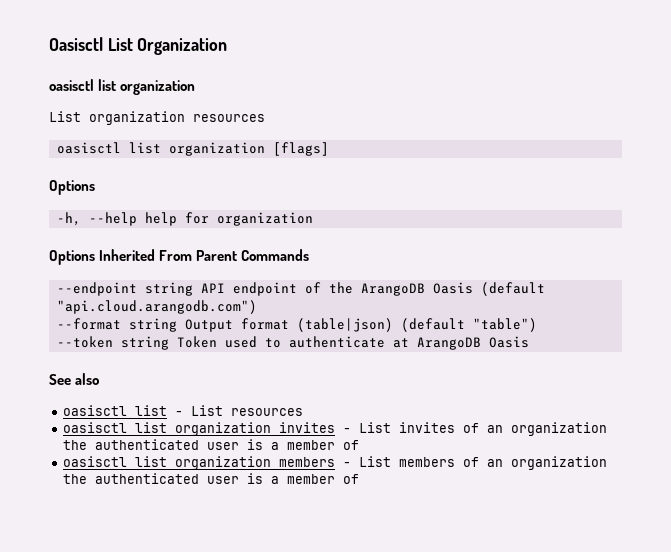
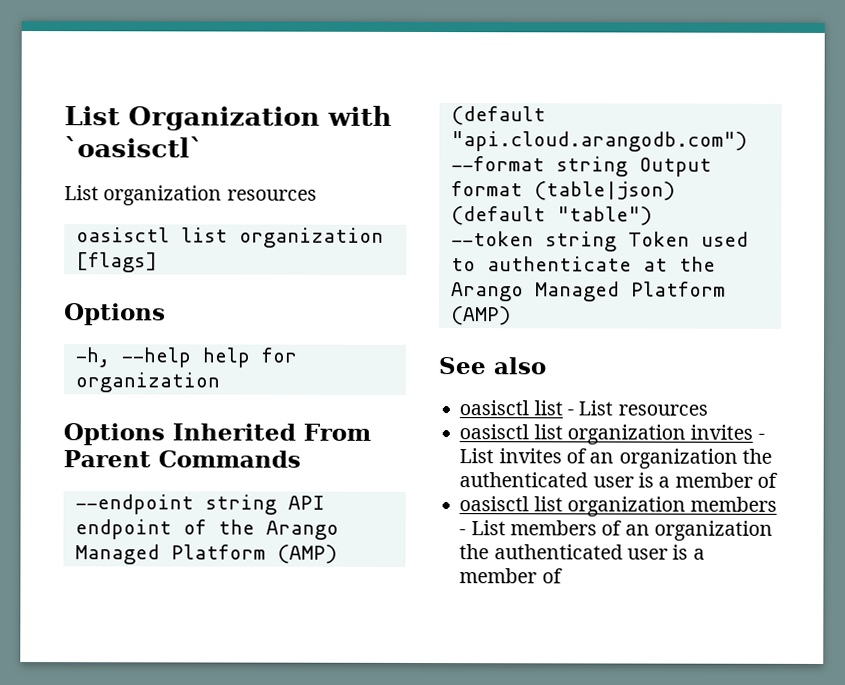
[49,37,103,51] Oasisctl -> (64, 116) none
[49,79,196,95] // oasisctl list organization -> [327,105,392,126] [64,136,203,158] with `oasisctl`
[360,282,473,296] ArangoDB Oasis -> [265,520,339,540] [74,544,337,565] Arango Managed Platform (AMP)
[416,336,529,350] ArangoDB Oasis -> [678,256,716,272] [450,281,726,302] [450,306,511,326] the Arango Managed Platform (AMP)

